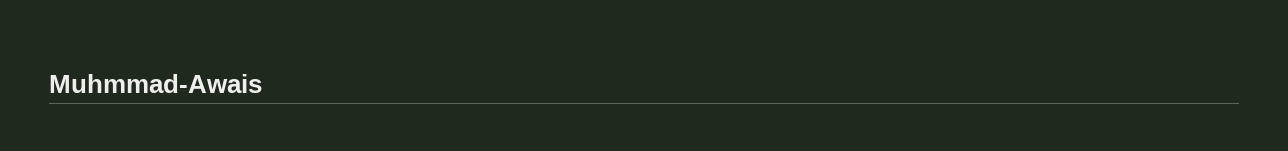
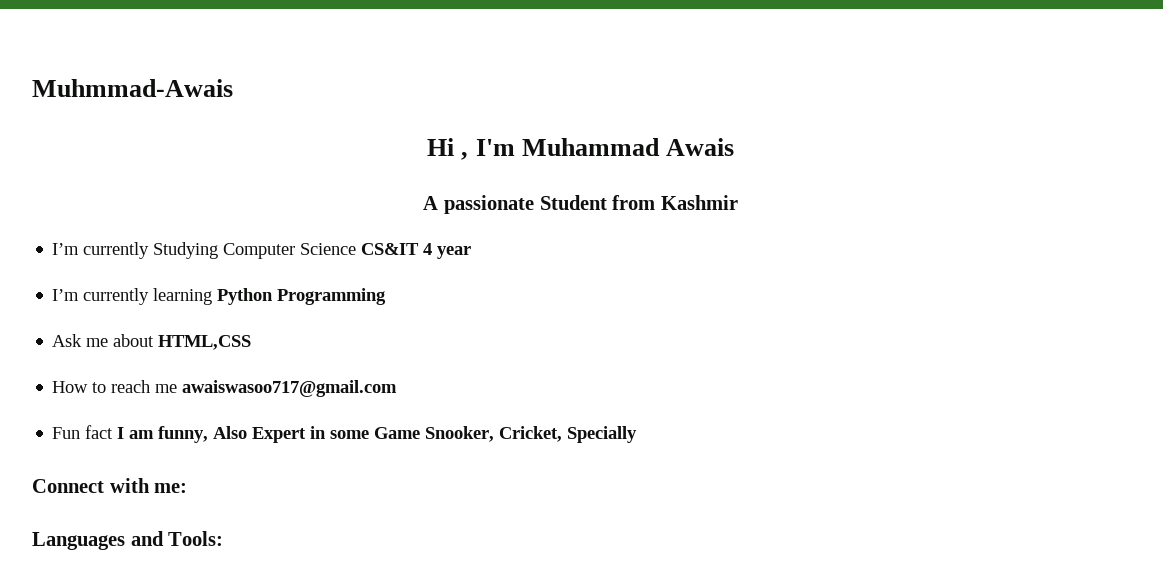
(262, 83) none -> [427,138,734,160] [423,195,738,214] [52,242,472,259] [52,288,387,305] [52,334,252,350] [52,380,398,397] [52,425,638,443] [32,478,188,493] [32,531,224,550] // Hi , I'm Muhammad Awais // A passionate Student from Kashmir // I’m currently Studying Computer Science CS&IT 4 year // I’m currently learning Python Programming // Ask me about HTML,CSS // How to reach me awaiswasoo717@gmail.com // Fun fact I am funny, Also Expert in some Game Snooker, Cricket, Specially // Connect with me: // Languages and Tools:

